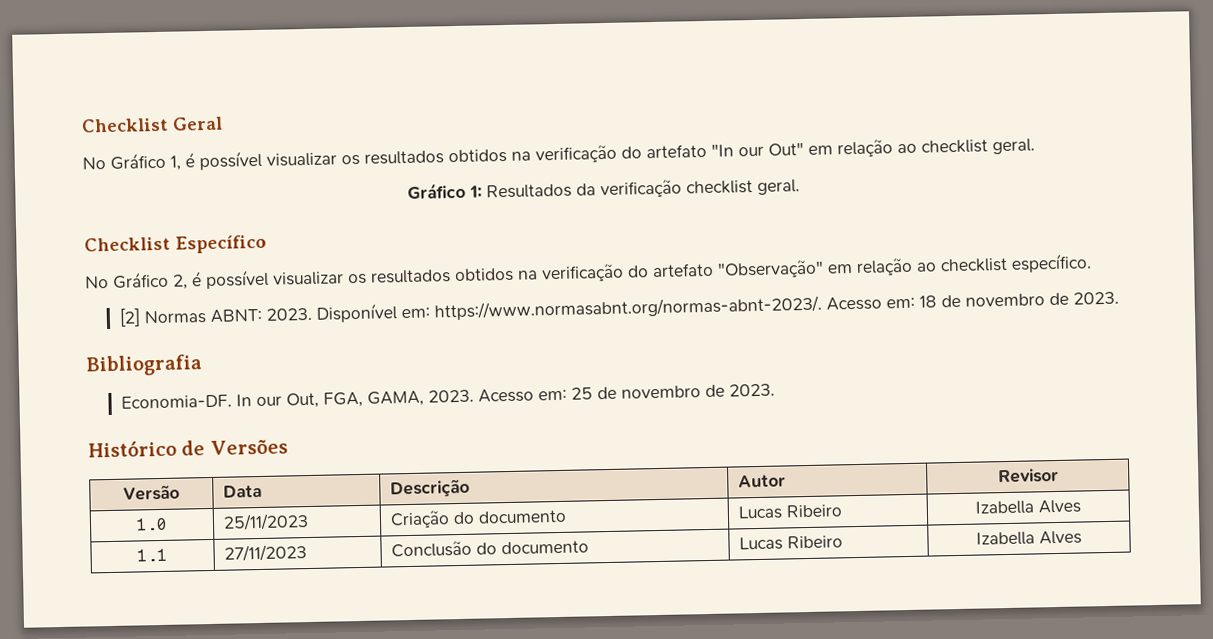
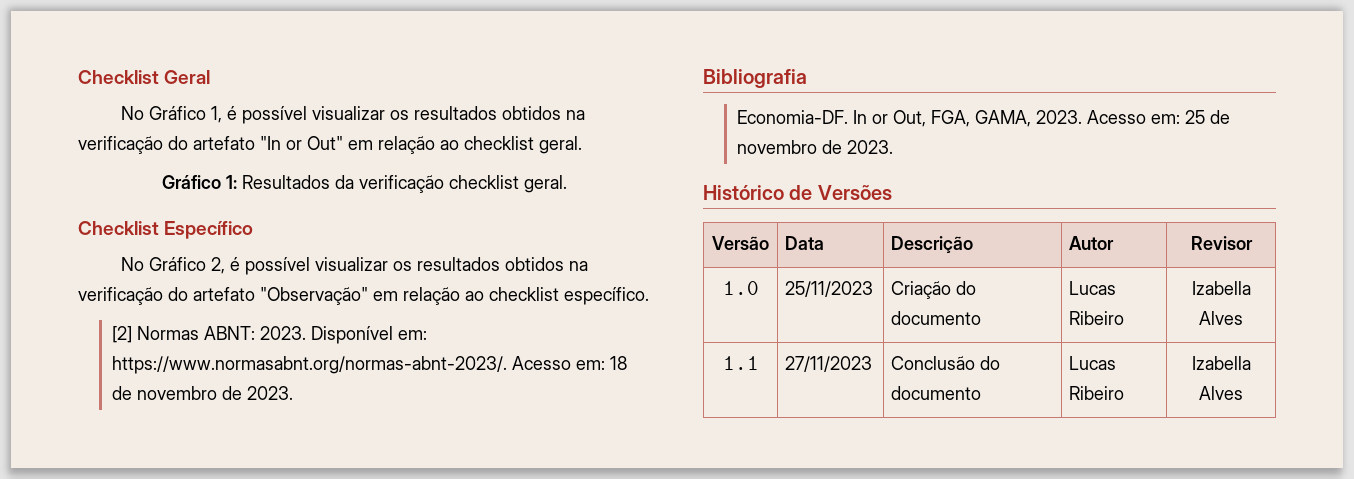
[738,145,764,157] our -> [286,140,302,150] or
[255,395,282,407] our -> [871,114,888,124] or

